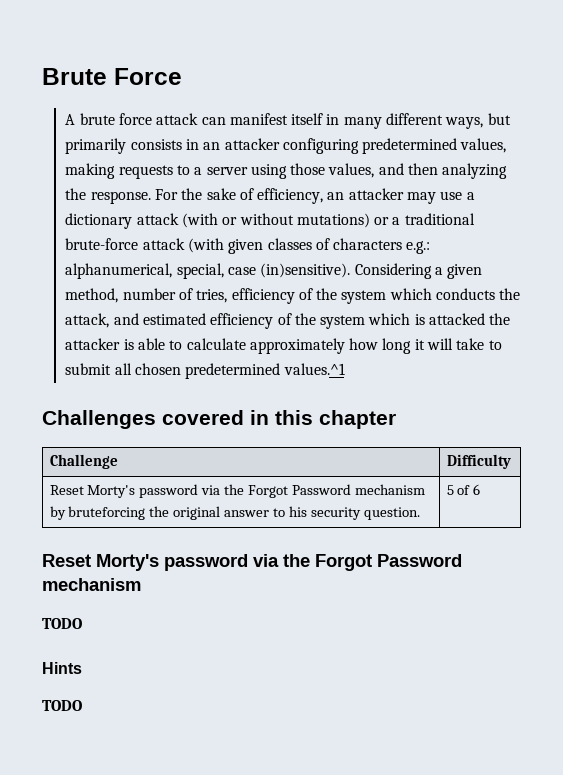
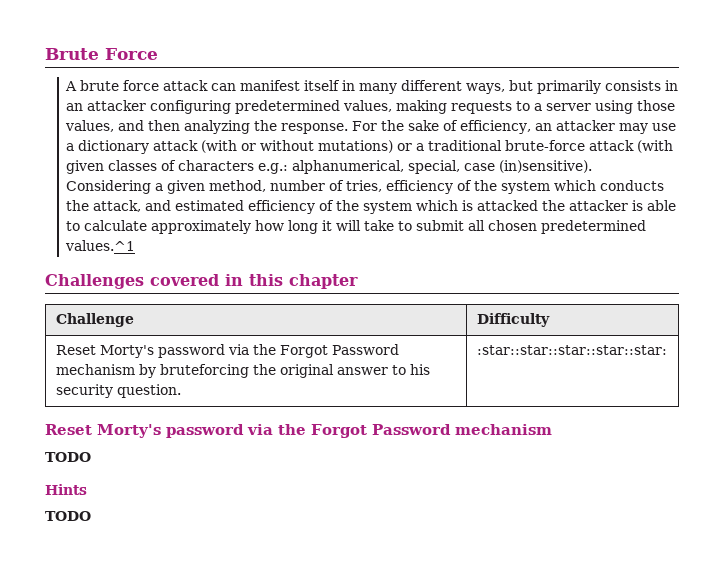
[446,484,481,495] 5 of 6 -> [476,345,667,355] :star::star::star::star::star:

